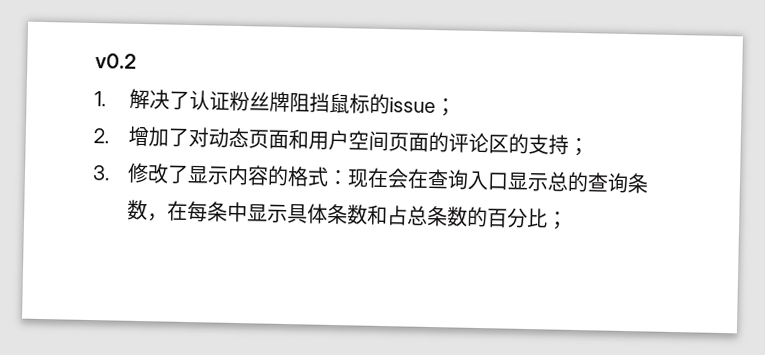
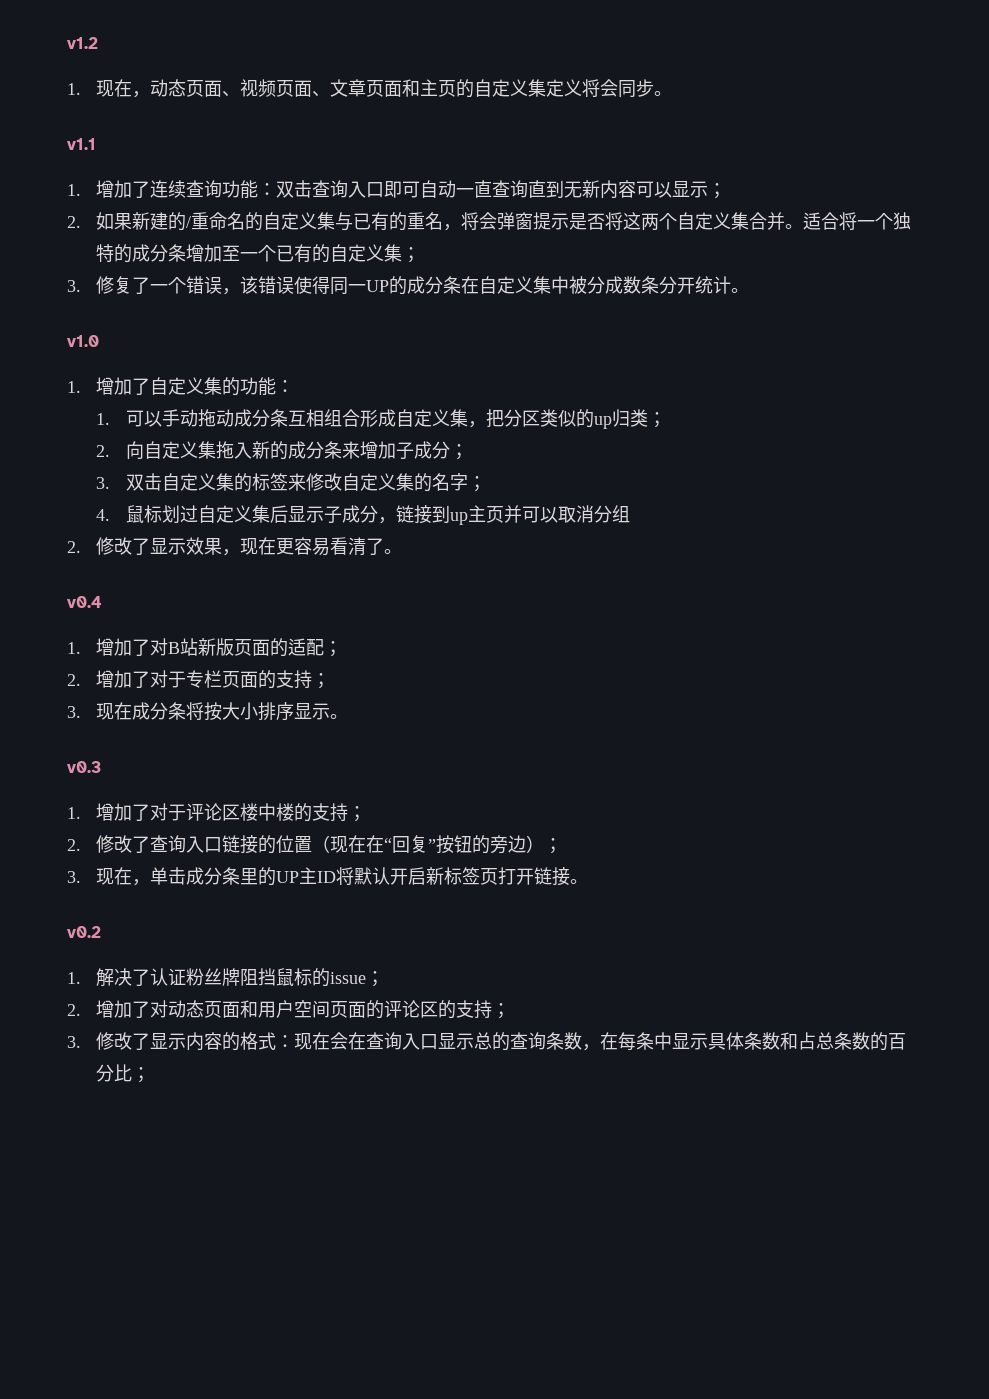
(95, 61) none -> [67,37,98,49] [67,79,673,98] [67,138,96,150] [67,180,727,199] [67,212,912,231] [96,244,421,263] [67,276,750,295] [67,335,99,347] [67,377,295,396] [96,409,666,429] [96,441,468,460] [96,473,486,492] [96,505,630,525] [67,537,403,556] [67,596,102,608] [67,638,343,657] [67,670,331,689] [67,702,349,721] [67,761,101,773] [67,803,367,822] [67,835,563,854] [67,867,589,886] v1.2 // 1.现在，动态页面、视频页面、文章页面和主页的自定义集定义将会同步。 // v1.1 // 1.增加了连续查询功能：双击查询入口即可自动一直查询直到无新内容可以显示； // 2.如果新建的/重命名的自定义集与已有的重名，将会弹窗提示是否将这两个自定义集合并。适合将一个独特的成分条增加至一个已有的自定义集； // 3.修复了一个错误，该错误使得同一UP的成分条在自定义集中被分成数条分开统计。 // v1.0 // 1.增加了自定义集的功能： // 1.可以手动拖动成分条互相组合形成自定义集，把分区类似的up归类； // 2.向自定义集拖入新的成分条来增加子成分； // 3.双击自定义集的标签来修改自定义集的名字； // 4.鼠标划过自定义集后显示子成分，链接到up主页并可以取消分组 // 2.修改了显示效果，现在更容易看清了。 // v0.4 // 1.增加了对B站新版页面的适配； // 2.增加了对于专栏页面的支持； // 3.现在成分条将按大小排序显示。 // v0.3 // 1.增加了对于评论区楼中楼的支持； // 2.修改了查询入口链接的位置（现在在“回复”按钮的旁边）； // 3.现在，单击成分条里的UP主ID将默认开启新标签页打开链接。 //

